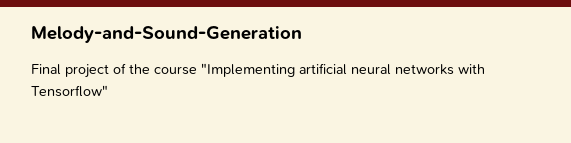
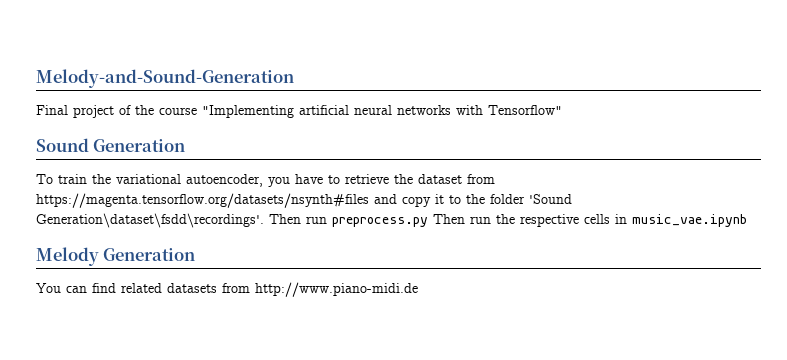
(108, 91) none -> [36,138,186,152] [36,174,495,187] [36,193,572,208] [36,213,747,228] [36,247,196,266] [36,282,418,297] // Sound Generation // To train the variational autoencoder, you have to retrieve the dataset from https://magenta.tensorflow.org/datasets/nsynth#files and copy it to the folder 'Sound Generation\dataset\fsdd\recordings'. Then run preprocess.py Then run the respective cells in music_vae.ipynb // Melody Generation // You can find related datasets from http://www.piano-midi.de

